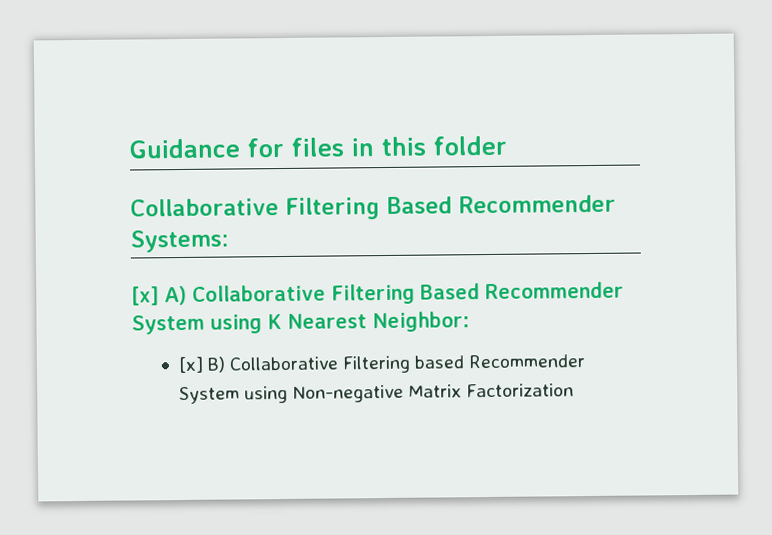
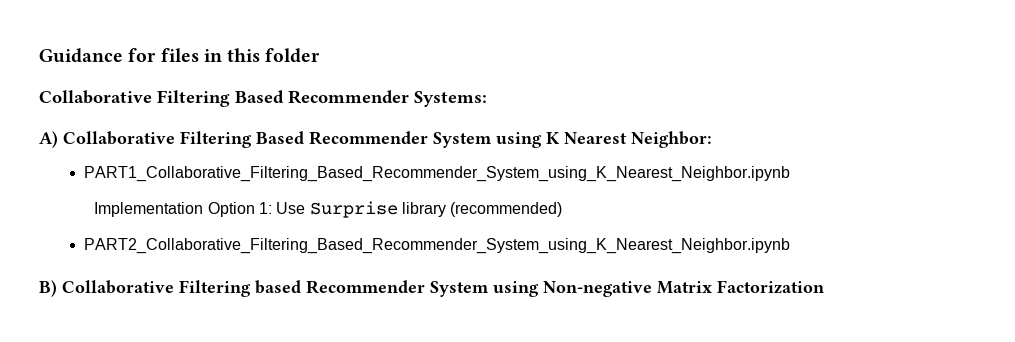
[131,286,159,306] [x] -> (487, 99) none
[177,356,204,374] [x] -> [84,166,791,182] [94,201,563,218] [84,238,791,254] PART1_Collaborative_Filtering_Based_Recommender_System_using_K_Nearest_Neighbor.ipynb // Implementation Option 1: Use Surprise library (recommended) // PART2_Collaborative_Filtering_Based_Recommender_System_using_K_Nearest_Neighbor.ipynb //

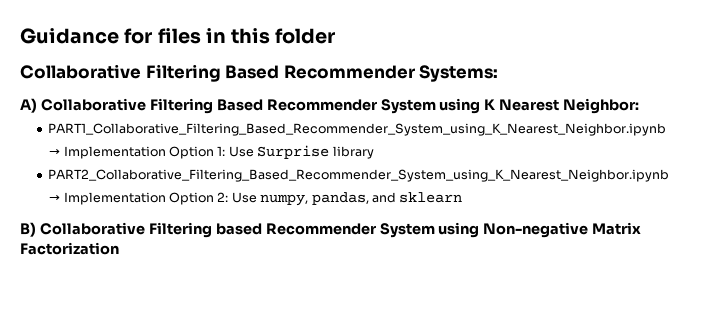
(791, 174) none -> [49,149,61,156] →
[450,202,563,217] (recommended) -> (374, 152) none
(791, 246) none -> [49,192,463,206] // → Implementation Option 2: Use numpy, pandas, and sklearn

